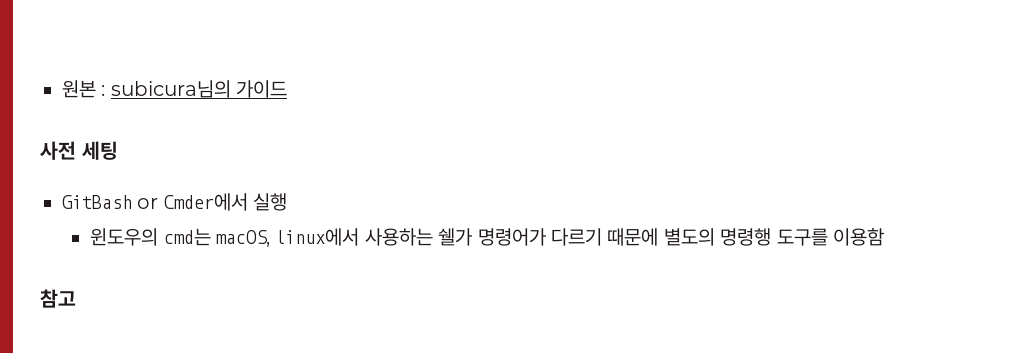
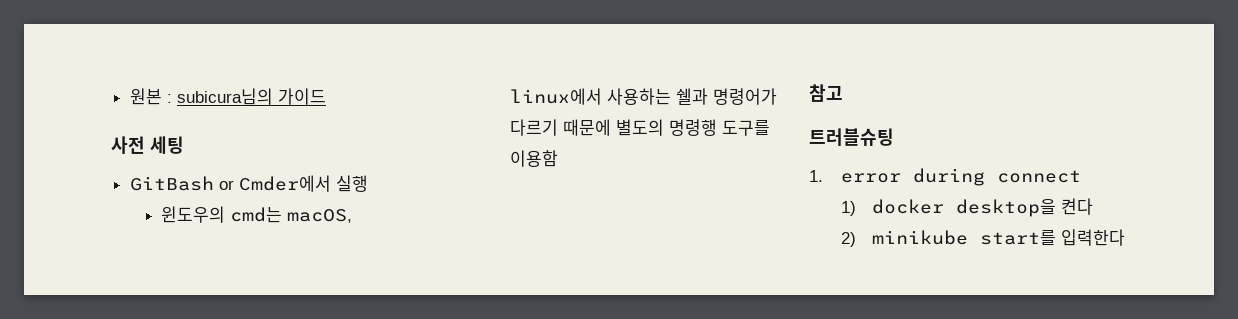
[438,228,473,246] 쉘가 -> [676,88,709,105] 쉘과
(76, 298) none -> [809,128,894,146] [809,168,1081,186] [840,198,1094,217] [840,229,1126,247] // 트러블슈팅 // 1. error during connect // 1) docker desktop을 켠다 // 2) minikube start를 입력한다

